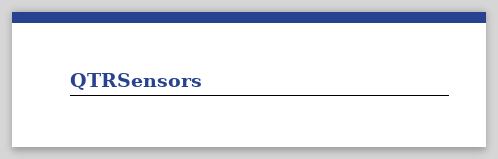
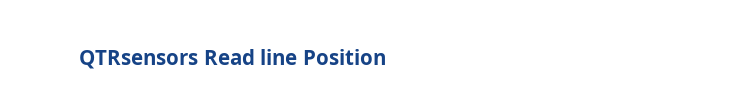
[70,73,202,90] QTRSensors -> [79,49,386,69] QTRsensors Read line Position

